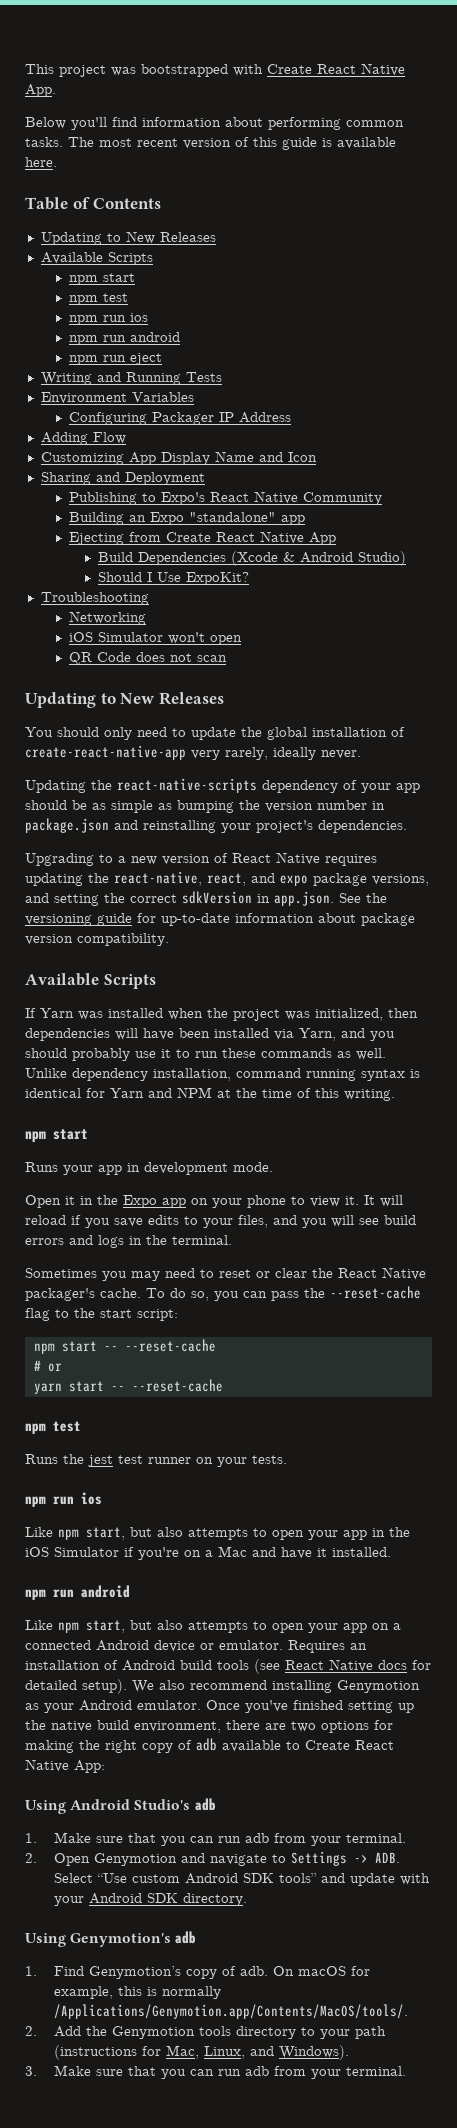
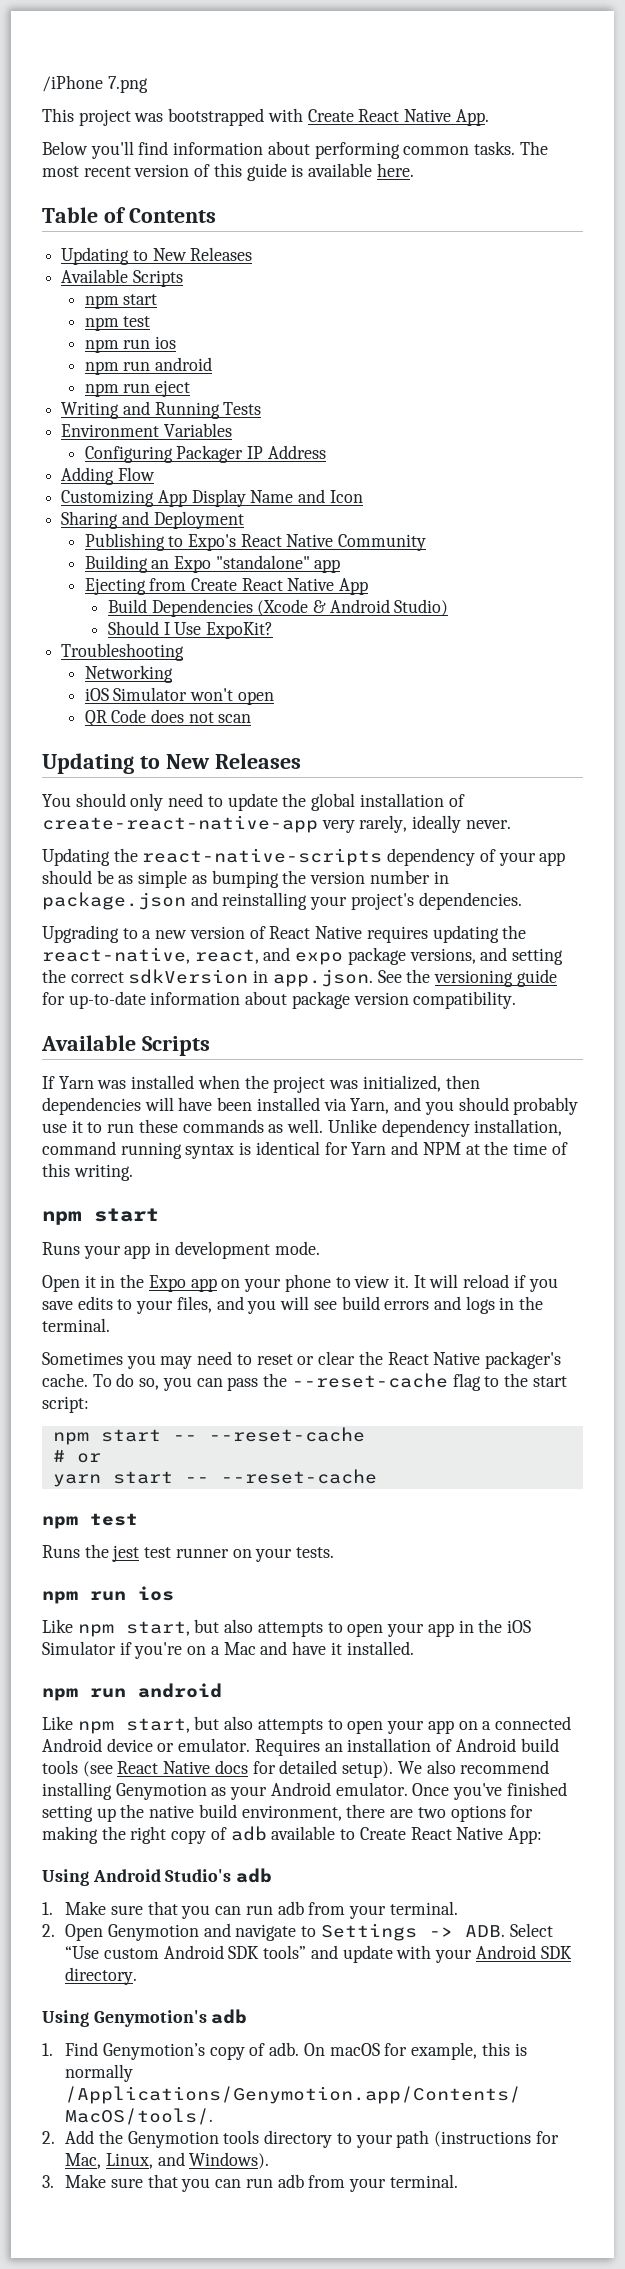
(25, 69) none -> [42,75,148,93] /iPhone 7.png //

